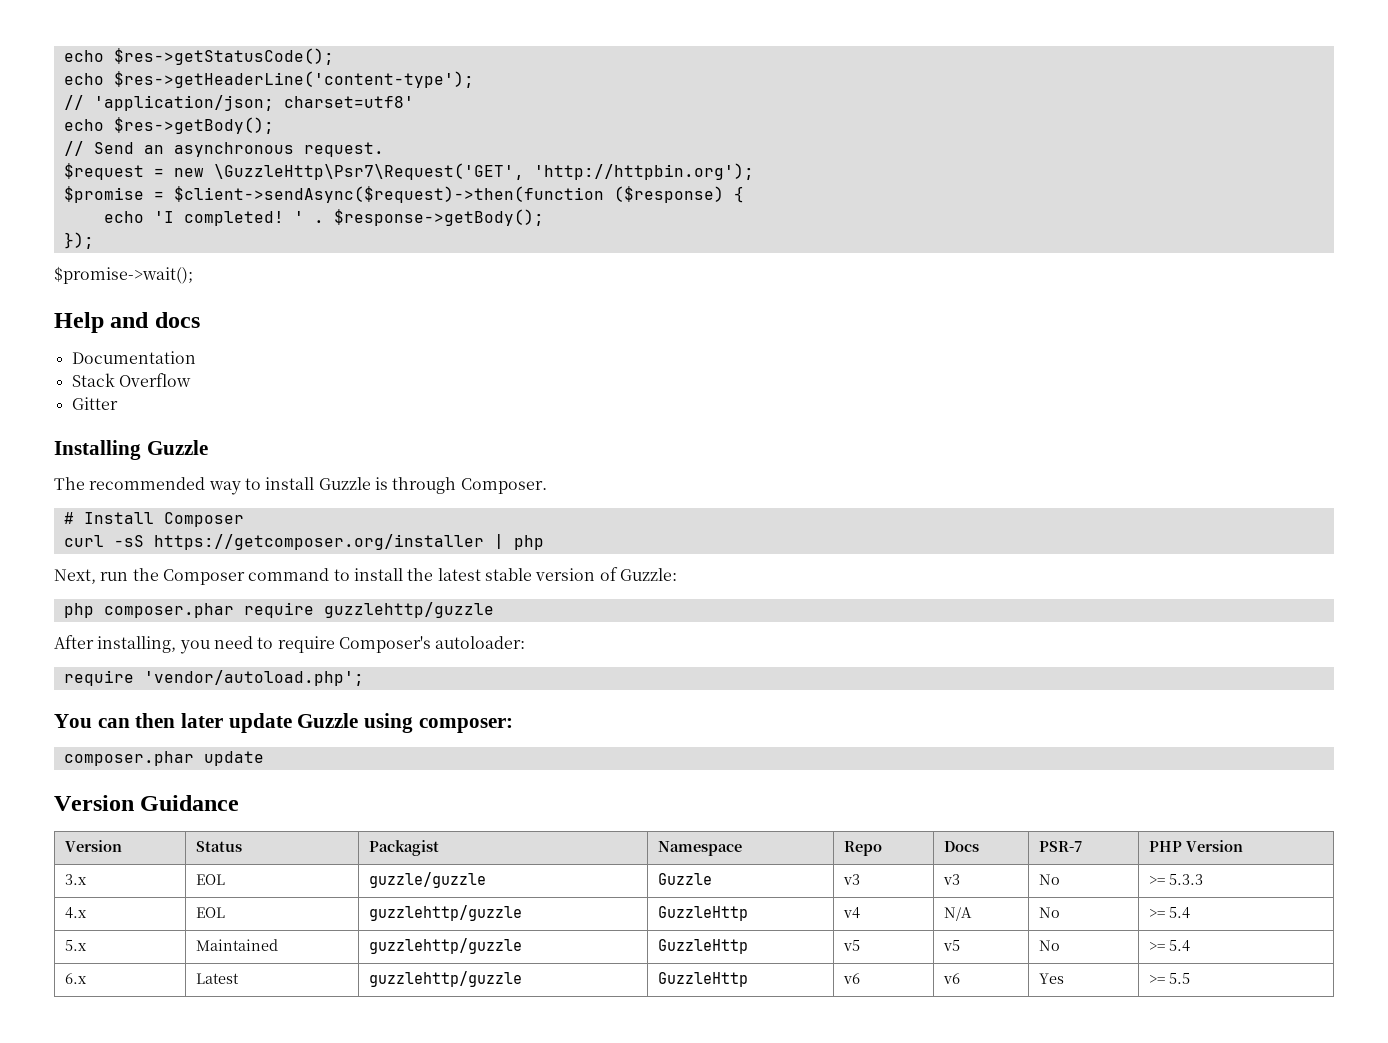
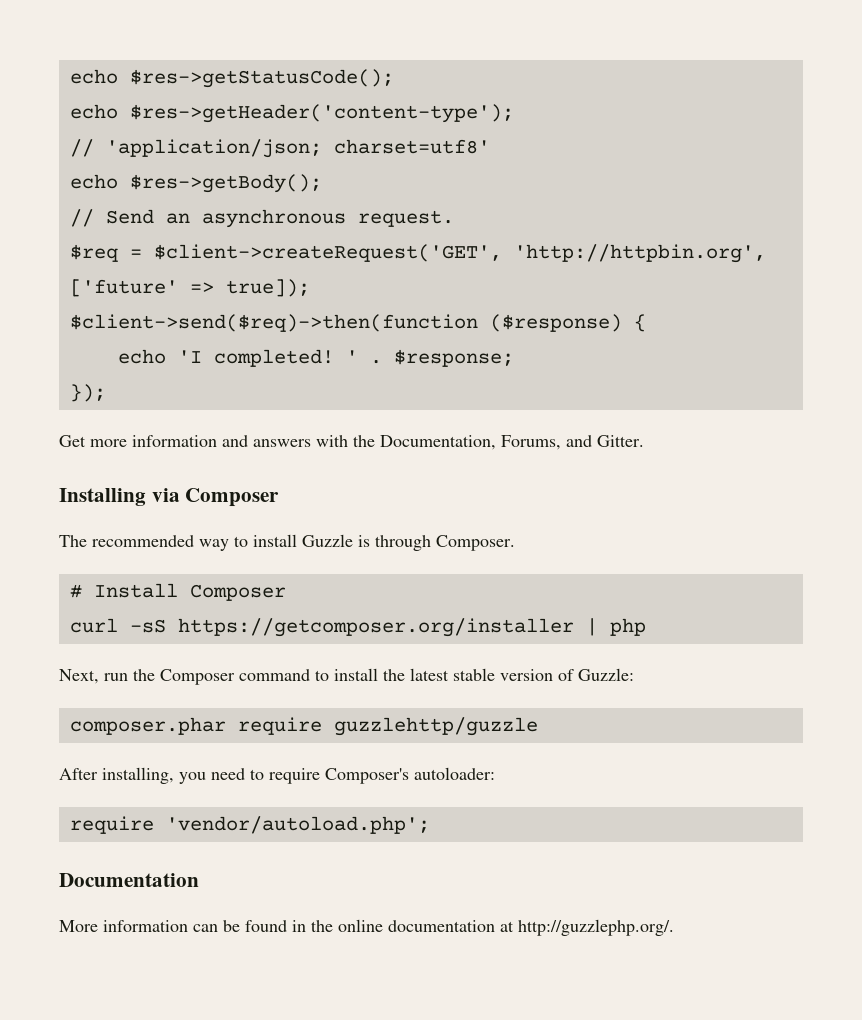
[113,71,474,88] $res->getHeaderLine('content-type'); -> [129,104,514,123] $res->getHeader('content-type');
[63,163,754,180] [63,186,604,203] $request = new \GuzzleHttp\Psr7\Request('GET', 'http://httpbin.org'); // $promise = $client->sendAsync($request)->then(function -> [69,244,766,263] [69,279,310,297] [69,314,478,332] $req = $client->createRequest('GET', 'http://httpbin.org', ['future' => true]); // $client->send($req)->then(function
[333,209,544,226] $response->getBody(); -> [393,349,514,367] $response;
[54,266,193,284] [54,312,200,333] [71,351,196,364] [71,373,191,387] [71,397,118,410] $promise->wait(); // Help and docs // Documentation // Stack Overflow // Gitter -> [59,435,644,450] Get more information and answers with the Documentation, Forums, and Gitter.
[146,440,208,455] Guzzle -> [151,488,280,507] via Composer
[63,603,94,618] php -> (634, 674) none
[54,713,513,733] [63,751,264,766] [54,795,240,811] [64,840,122,852] [195,841,242,852] [368,840,439,856] [657,841,742,856] [843,841,882,856] [943,841,979,852] [1038,841,1083,852] [1148,840,1243,852] [64,874,87,885] [195,874,225,885] [368,872,486,888] [657,873,712,885] [842,874,860,885] [942,874,960,885] [1038,874,1060,885] [1148,874,1203,885] [64,907,87,919] [195,907,225,918] [368,905,522,921] [657,906,748,921] [842,907,860,919] [943,907,972,921] [1038,907,1060,918] [1148,907,1190,919] [64,940,87,951] [195,939,278,951] [368,938,522,954] [657,939,748,954] [842,940,860,951] [942,940,960,951] [1038,940,1060,951] [1148,940,1190,952] [64,973,87,984] [195,973,239,984] [368,971,522,987] [657,972,748,987] [842,973,860,984] [942,973,960,984] [1038,973,1064,984] [1148,973,1190,984] You can then later update Guzzle using composer: // composer.phar update // Version Guidance // Version | Status | Packagist | Namespace | Repo | Docs | PSR-7 | PHP Version // 3.x | EOL | guzzle/guzzle | Guzzle | v3 | v3 | No | >= 5.3.3 // 4.x | EOL | guzzlehttp/guzzle | GuzzleHttp | v4 | N/A | No | >= 5.4 // 5.x | Maintained | guzzlehttp/guzzle | GuzzleHttp | v5 | v5 | No | >= 5.4 // 6.x | Latest | guzzlehttp/guzzle | GuzzleHttp | v6 | v6 | Yes | >= 5.5 -> [59,873,199,887] [59,919,674,936] Documentation // More information can be found in the online documentation at http://guzzlephp.org/.

